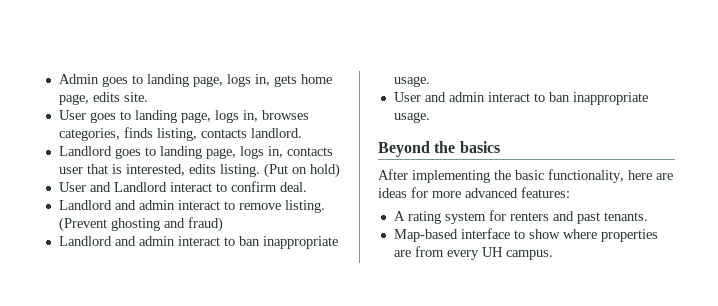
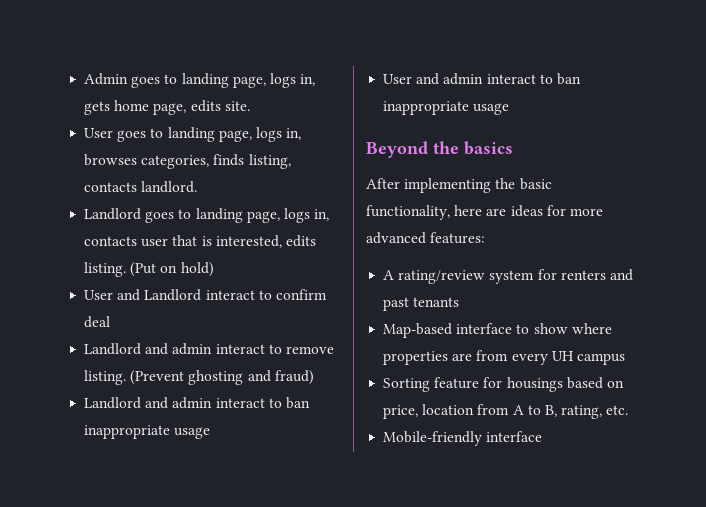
[279,182,307,192] deal. -> [84,316,111,328] deal
[393,76,430,87] usage. -> [174,427,211,439] usage
[393,112,430,123] usage. -> [473,103,510,115] usage
[407,211,441,224] rating -> [398,270,486,284] rating/review
[603,212,648,221] tenants. -> [413,297,460,307] tenants
[505,250,553,260] campus. -> [576,353,625,365] [383,377,624,392] [383,404,629,419] [383,431,543,446] campus // Sorting feature for housings based on price, location from A to B, rating, etc. // Mobile-friendly interface

